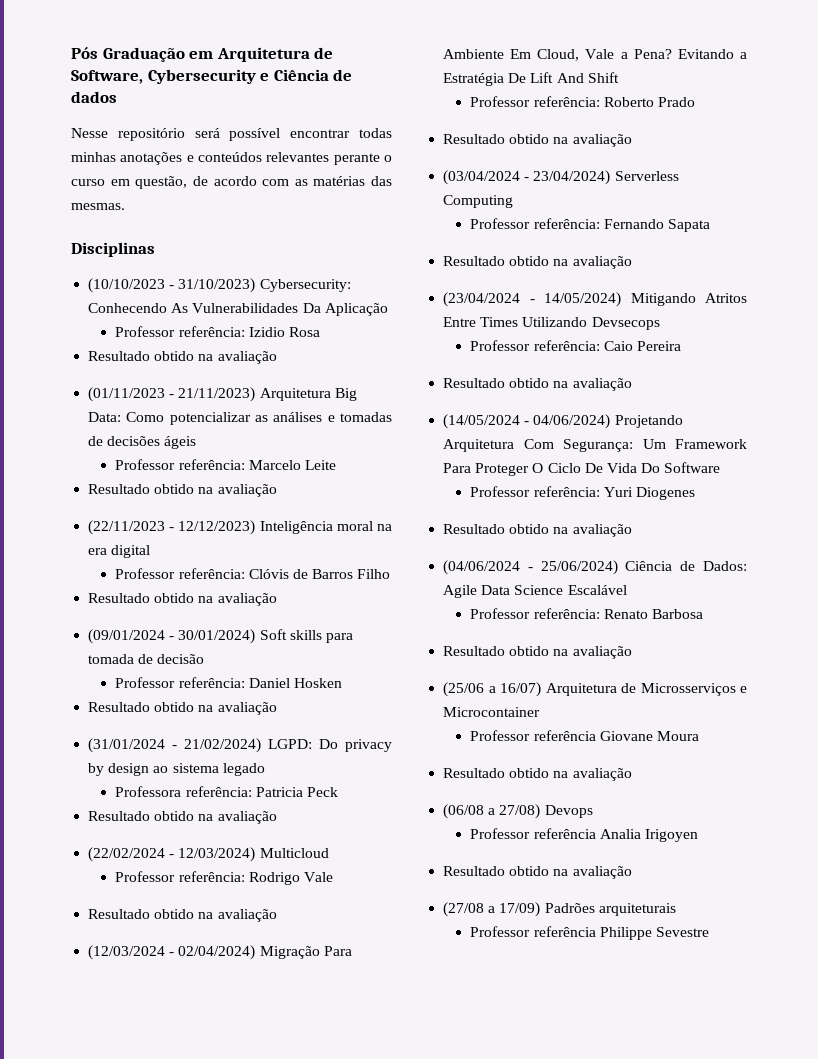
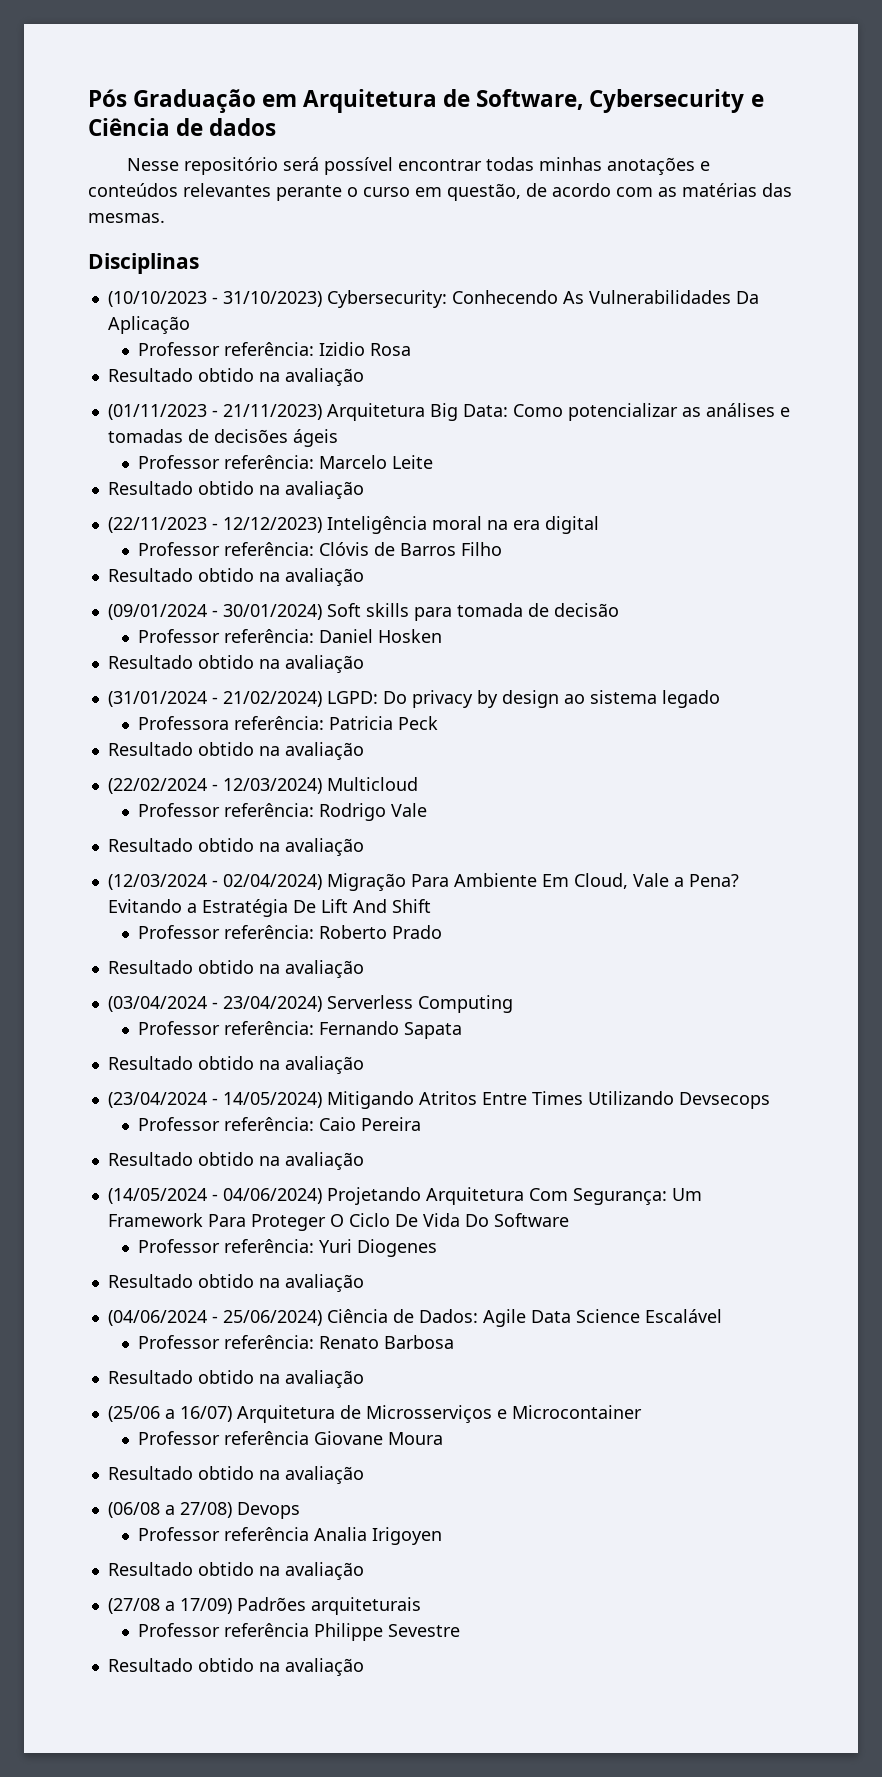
(709, 932) none -> [107,1658,364,1676] // Resultado obtido na avaliação

